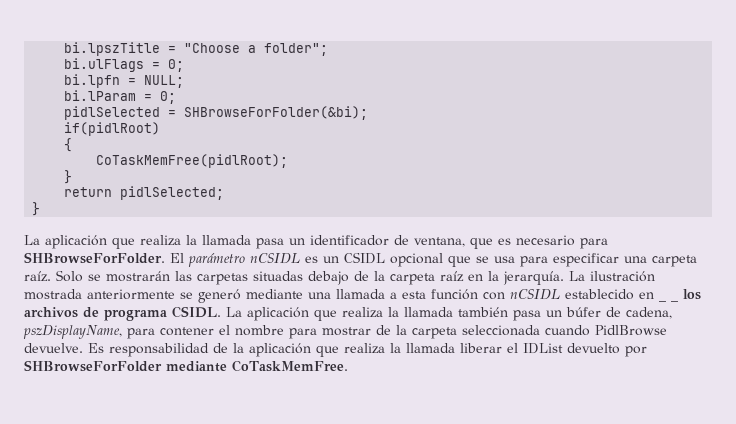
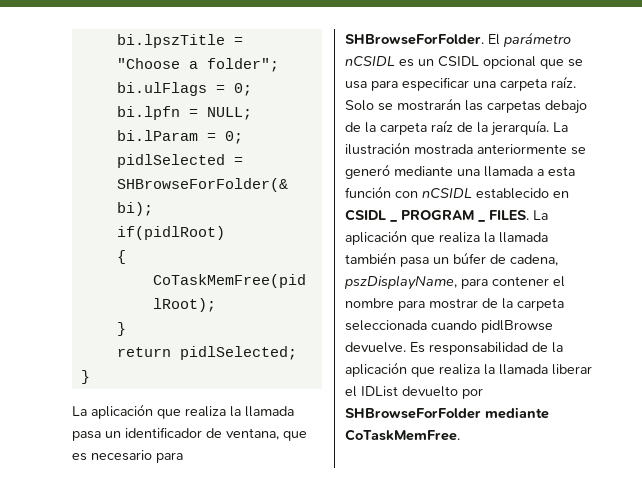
[253,271,303,281] situadas -> (541, 106) none
[468,274,483,281] en -> [457,122,473,132] de
[659,289,701,302] [24,306,221,321] _ _ los archivos de programa CSIDL. -> [345,209,398,222] [401,210,474,220] [478,220,486,222] [489,210,529,220] CSIDL _ PROGRAM _ FILES.
[595,325,667,336] PidlBrowse -> [481,320,553,333] pidlBrowse

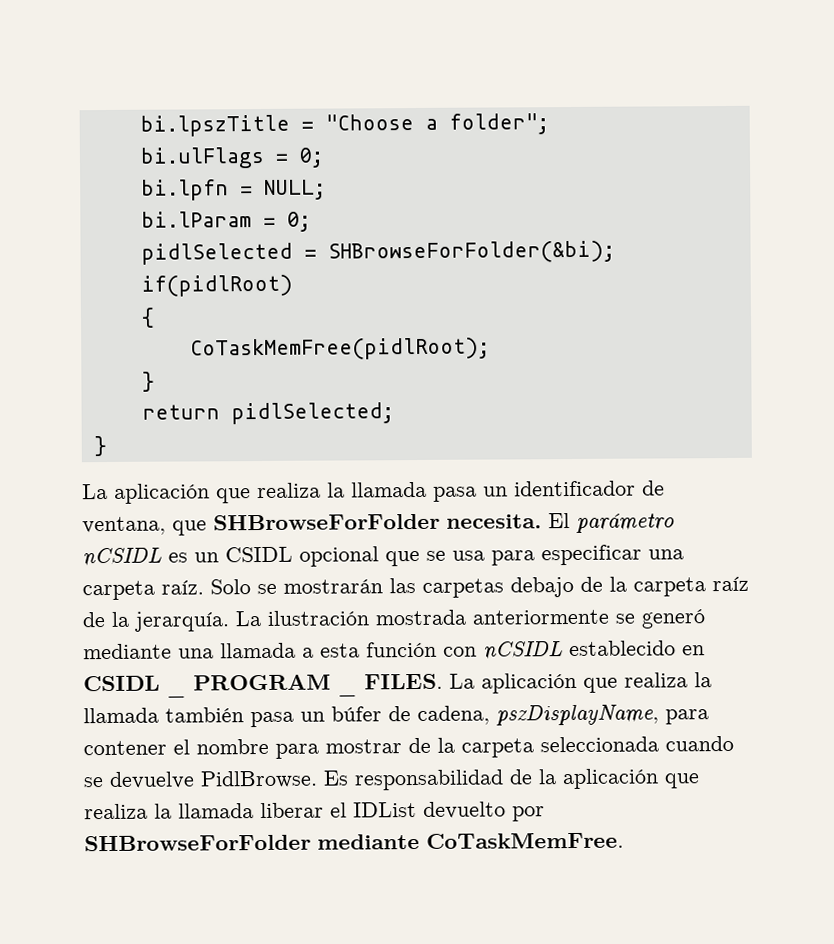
[72,450,183,463] [345,34,484,45] es necesario para SHBrowseForFolder. -> [213,513,542,531] SHBrowseForFolder necesita.
[481,320,553,333] [345,342,406,353] pidlBrowse devuelve. -> [83,770,318,789] se devuelve PidlBrowse.

